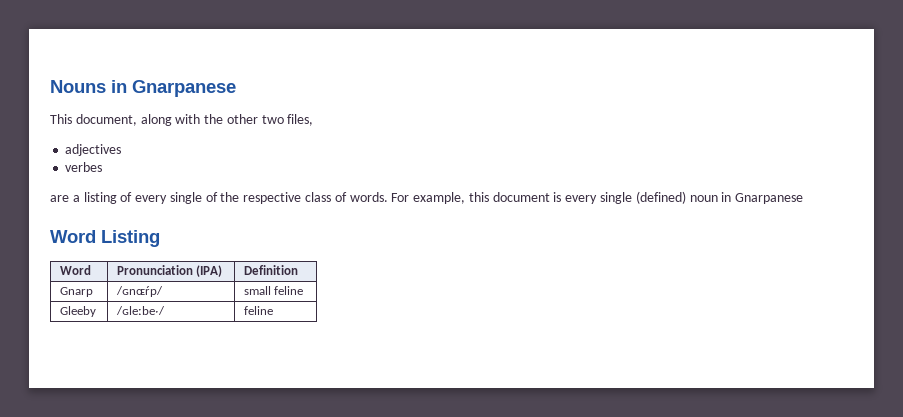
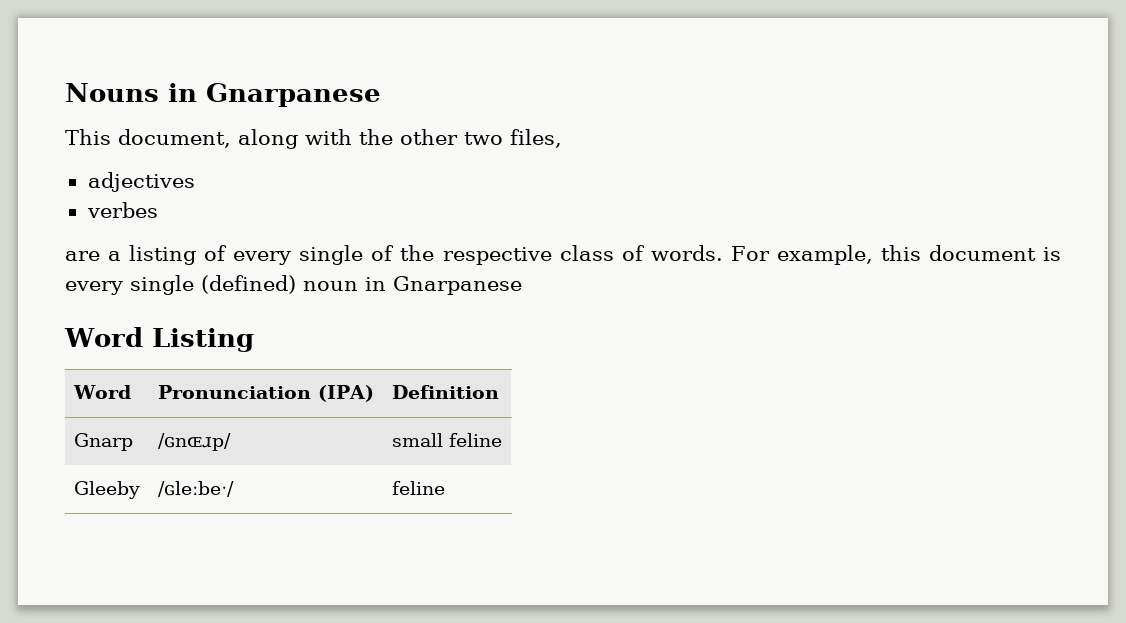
[116,286,164,297] /ɢnɶŕp/ -> [157,433,231,451] /ɢnɶɹp/

